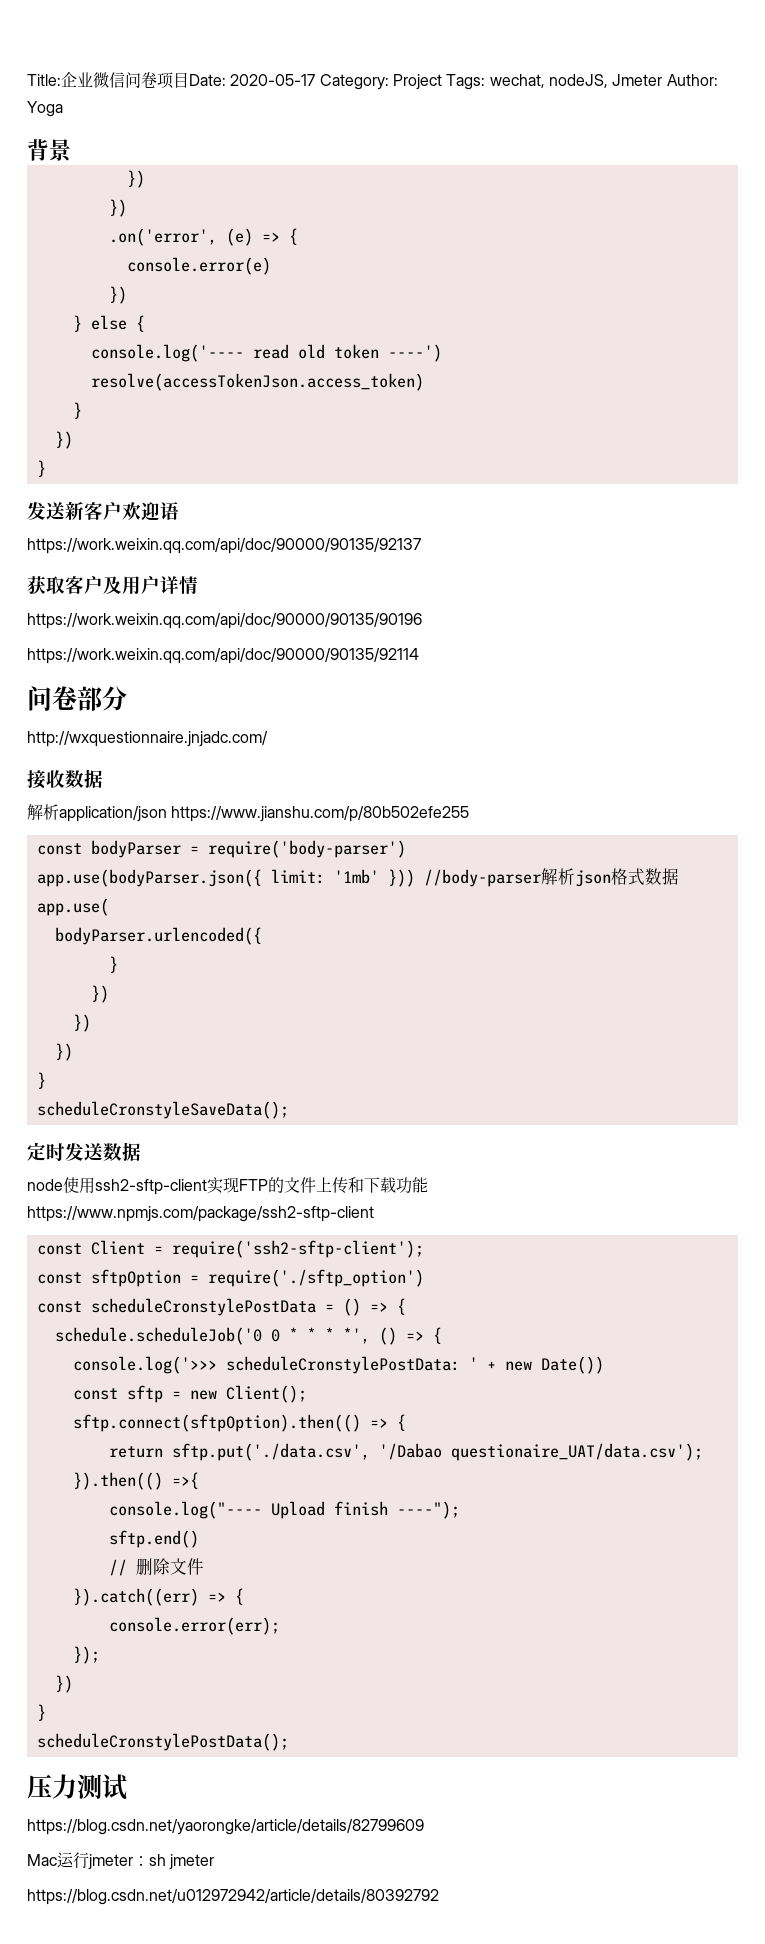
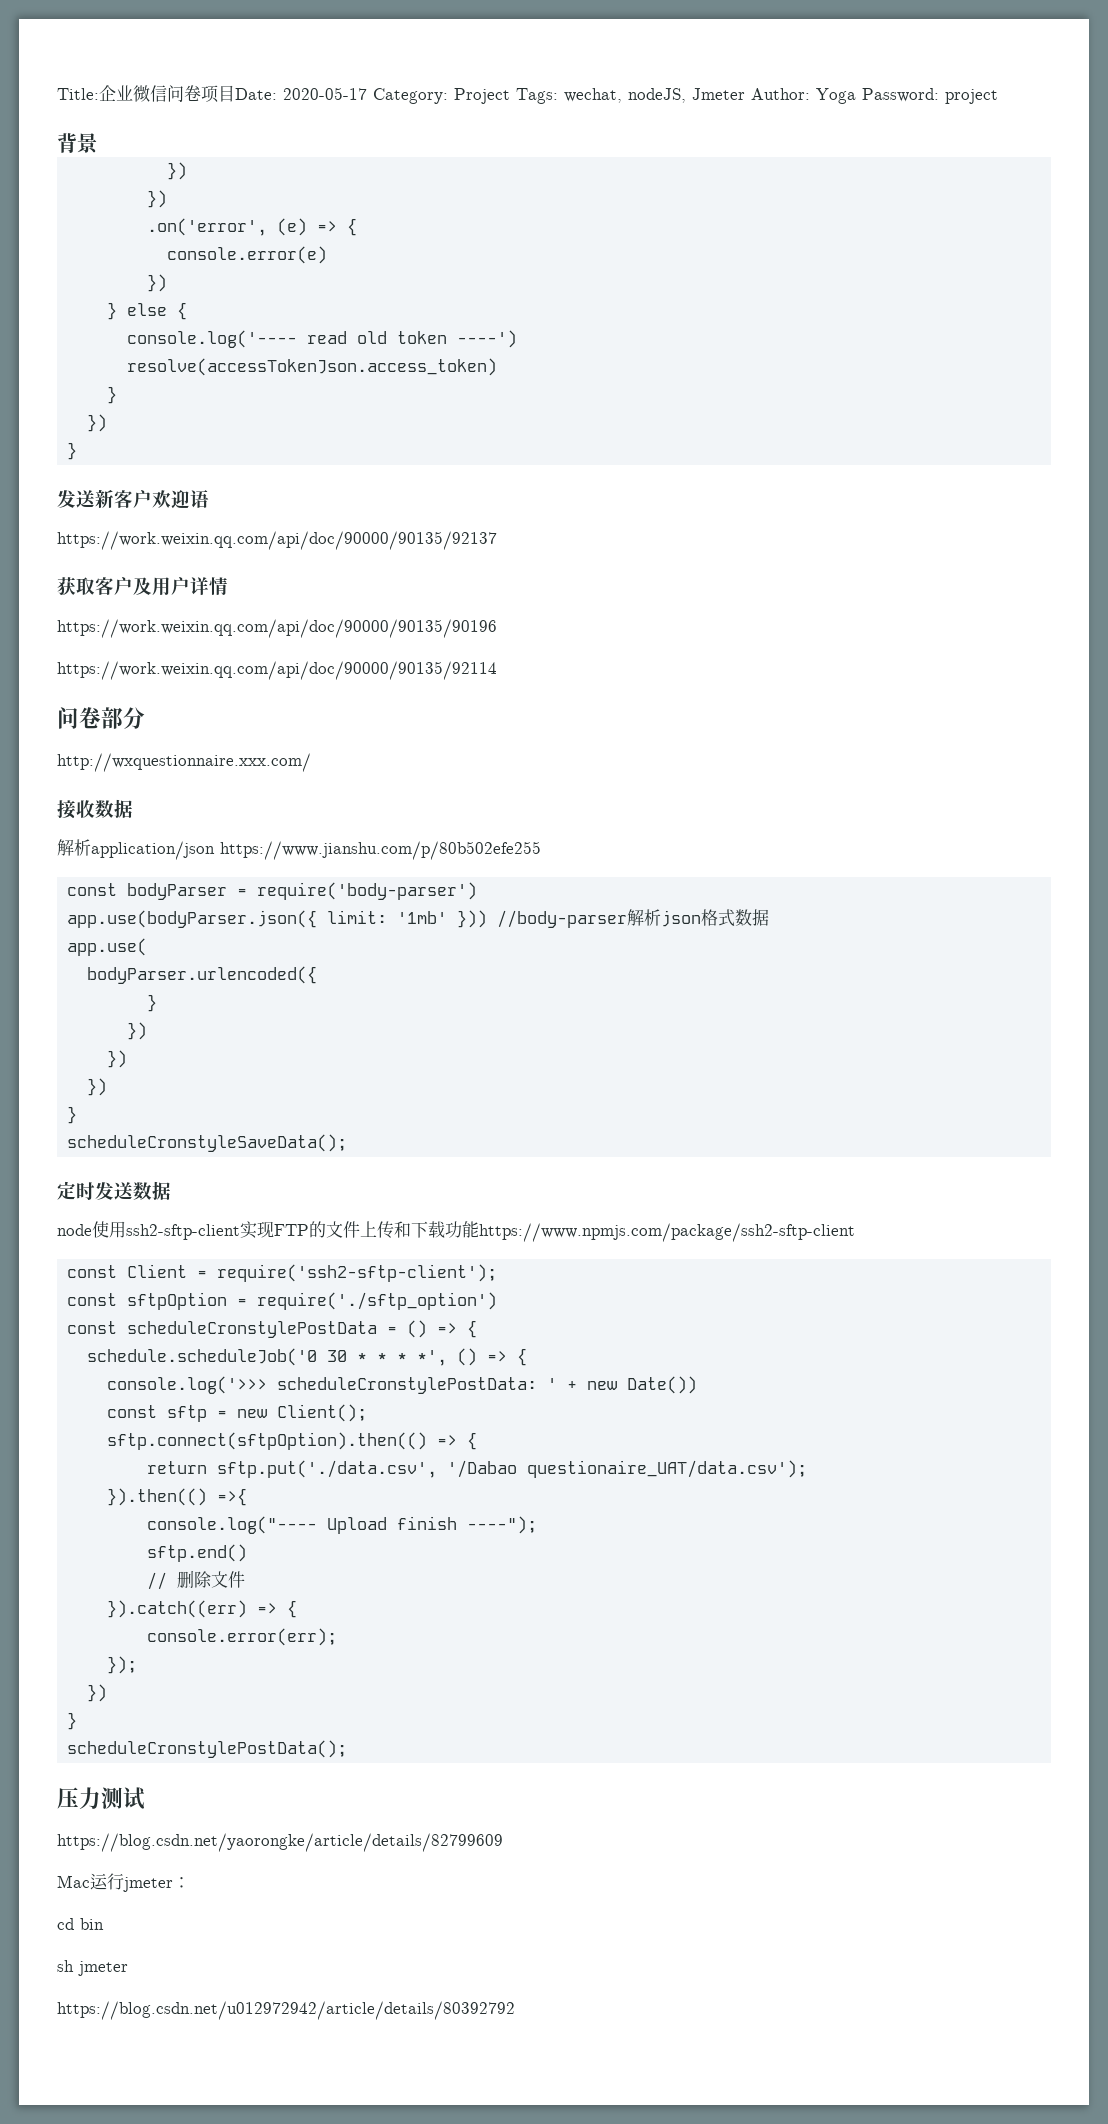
(63, 109) none -> [862,88,998,104] Password: project
[27,731,268,747] http://wxquestionnaire.jnjadc.com/ -> [57,753,311,772] http://wxquestionnaire.xxx.com/
[270,1329,280,1342] 0 -> [327,1350,348,1362] 30
(149, 1861) none -> [57,1918,104,1930] // cd bin //

